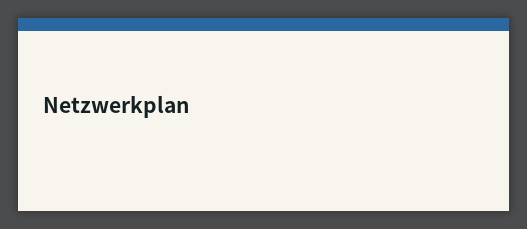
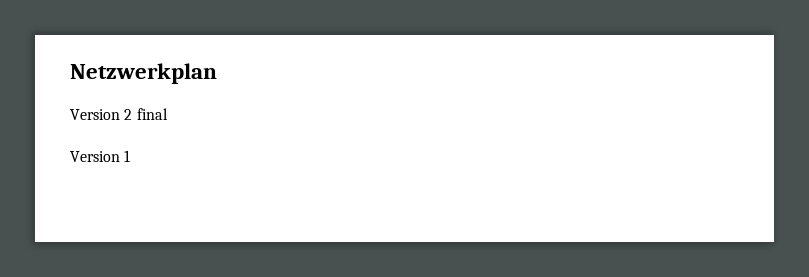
(189, 106) none -> [70,108,168,120] [70,150,131,162] // Version 2 final // Version 1

